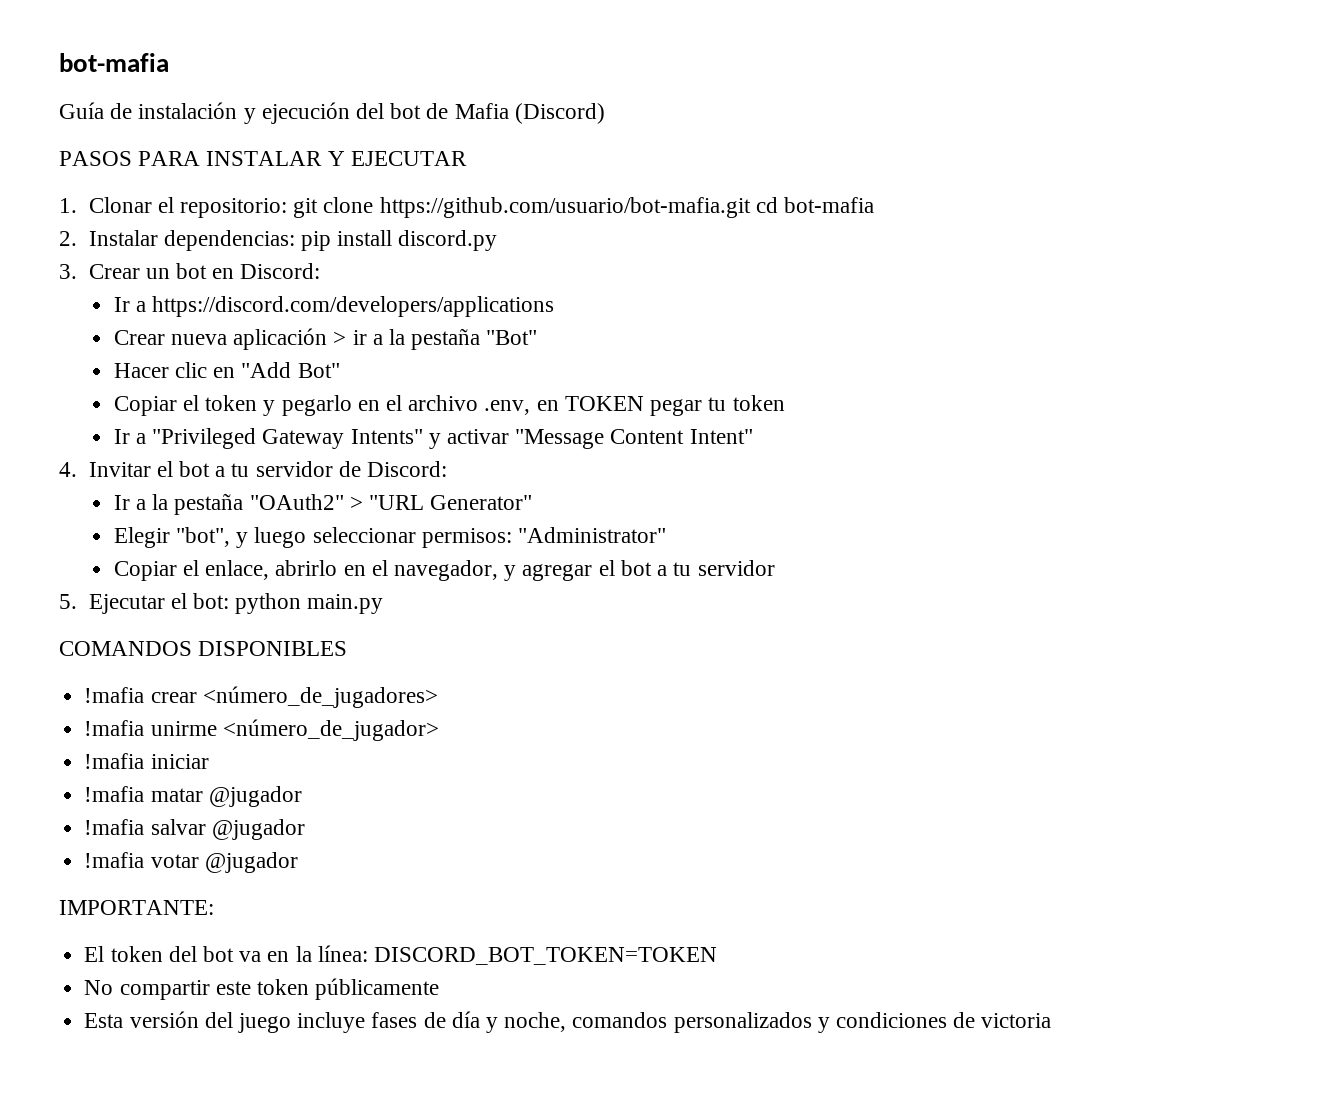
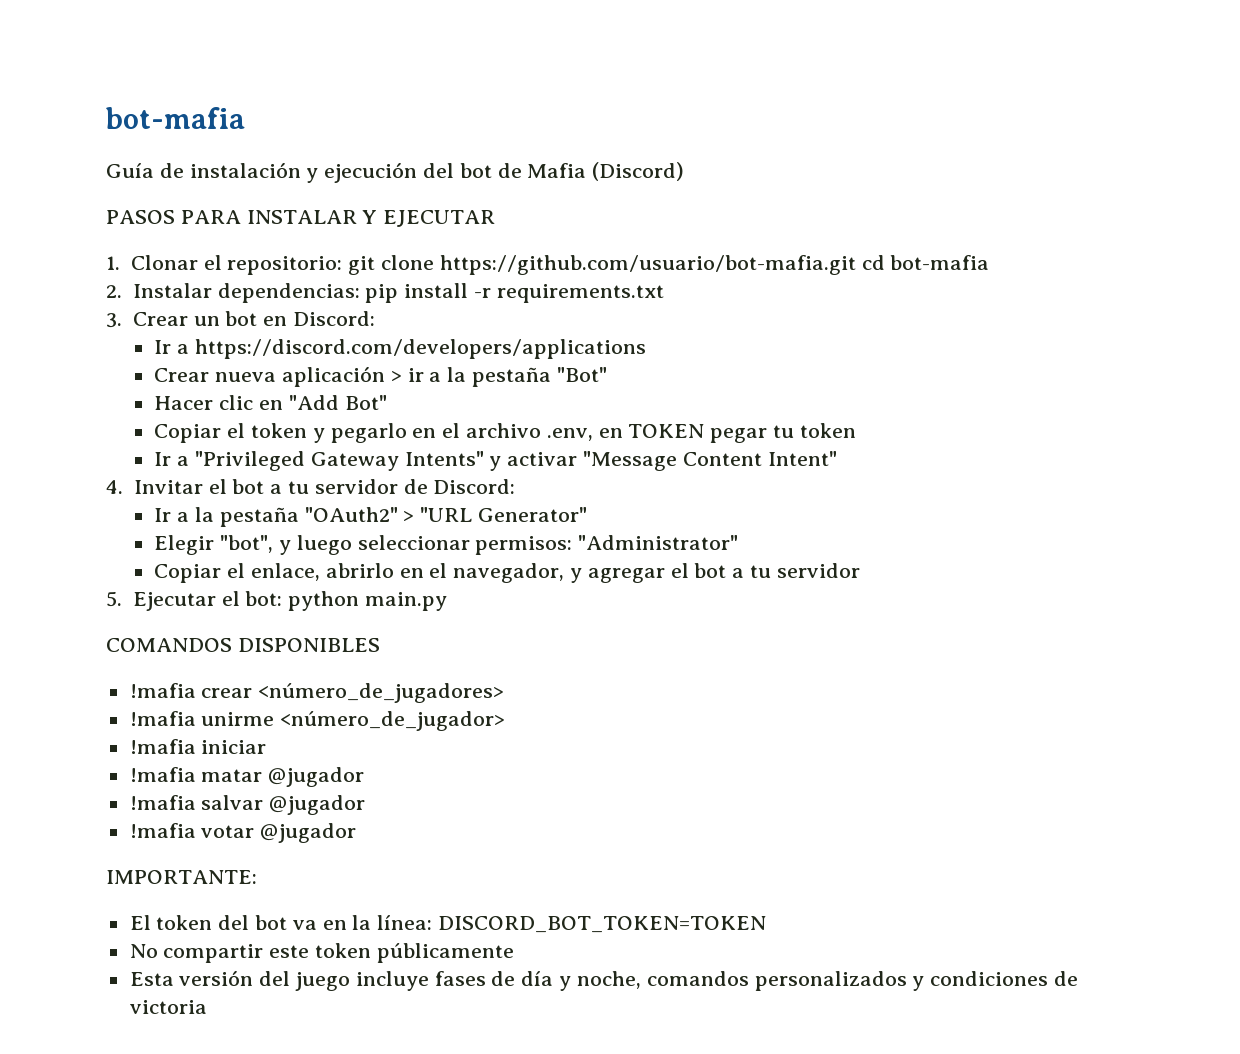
[398,230,498,251] discord.py -> [473,284,664,303] -r requirements.txt

